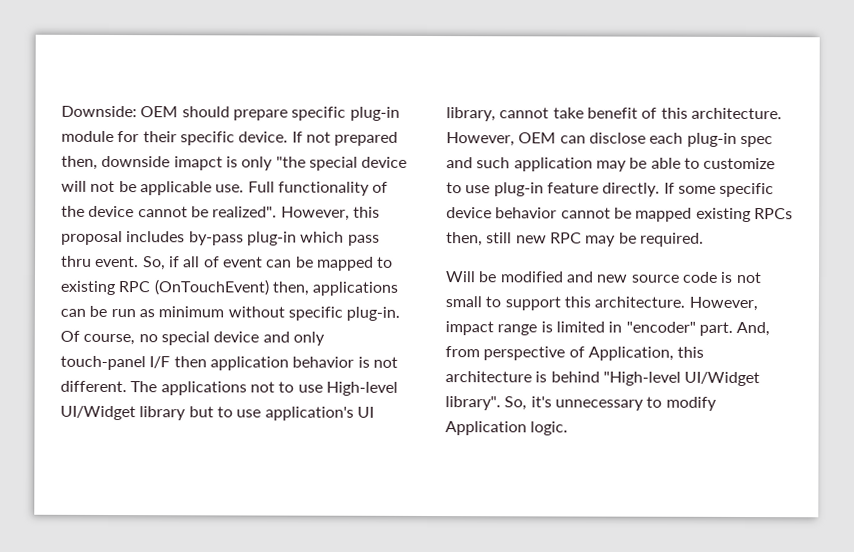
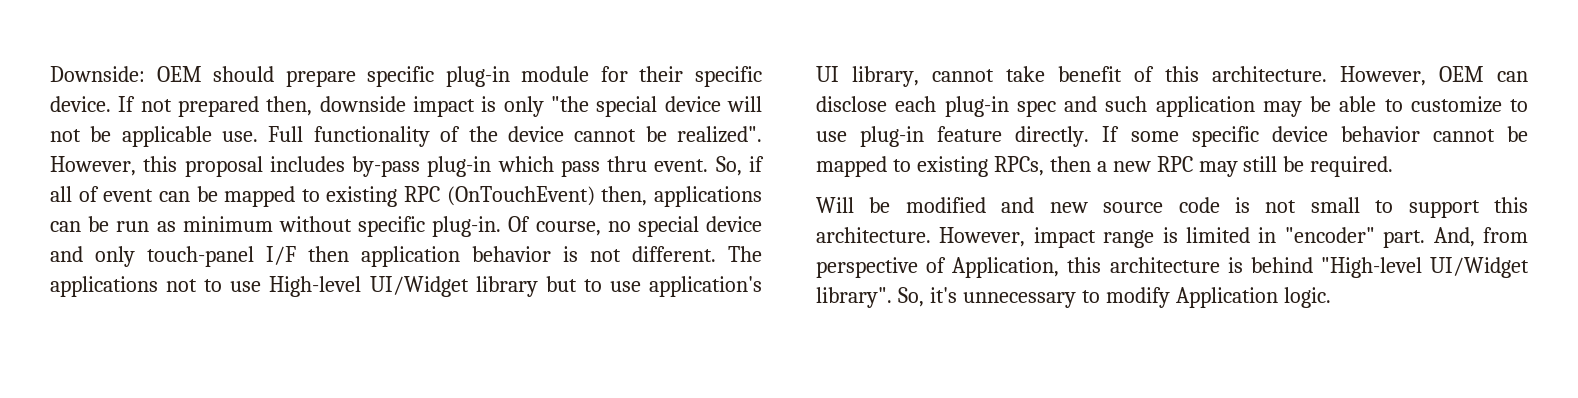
[173,156,223,171] imapct -> [413,96,475,117] impact
[695,207,793,223] [446,232,513,247] existing RPCs then, still -> [892,156,1107,177] to existing RPCs, then a
(617, 241) none -> [1243,156,1278,172] still

